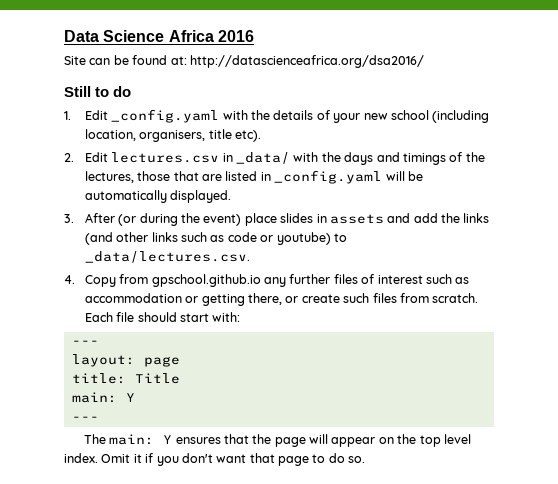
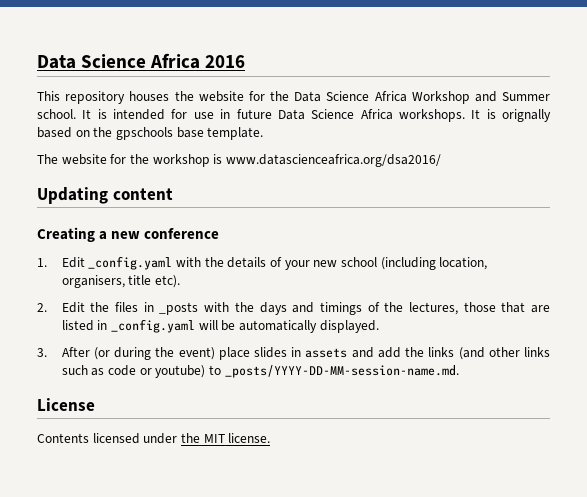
[64,55,424,68] [64,86,132,97] Site can be found at: http://datascienceafrica.org/dsa2016/ // Still to do -> [37,91,550,104] [37,109,551,122] [37,127,264,140] [37,154,441,167] [37,187,173,204] [37,227,220,242] This repository houses the website for the Data Science Africa Workshop and Summer school. It is intended for use in future Data Science Africa workshops. It is orignally based on the gpschools base template. // The website for the workshop is www.datascienceafrica.org/dsa2016/ // Updating content // Creating a new conference
[111,152,291,164] lectures.csv in _data/ -> [90,302,199,315] the files in _posts
[84,251,250,263] [64,274,470,287] [84,293,479,306] [84,312,241,322] [71,340,99,345] [71,354,180,367] [71,373,180,384] [71,392,135,403] [71,416,99,421] [83,434,471,447] [64,453,366,466] _data/lectures.csv. // 4. Copy from gpschool.github.io any further files of interest such as accommodation or getting there, or create such files from scratch. Each file should start with: // --- // layout: page // title: Title // main: Y // --- // The main: Y ensures that the page will appear on the top level index. Omit it if you don't want that page to do so. -> [224,365,459,378] [37,398,95,411] [37,433,271,444] _posts/YYYY-DD-MM-session-name.md. // License // Contents licensed under the MIT license.

